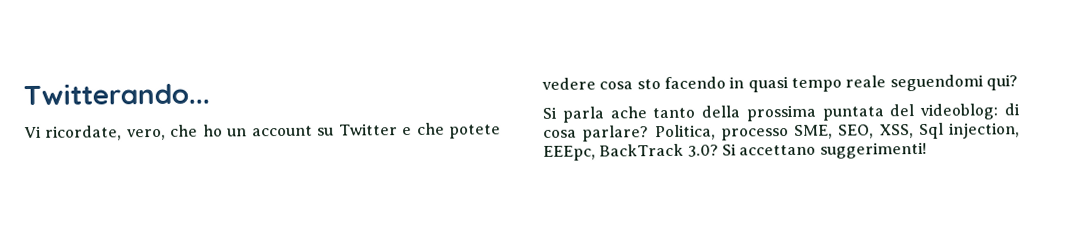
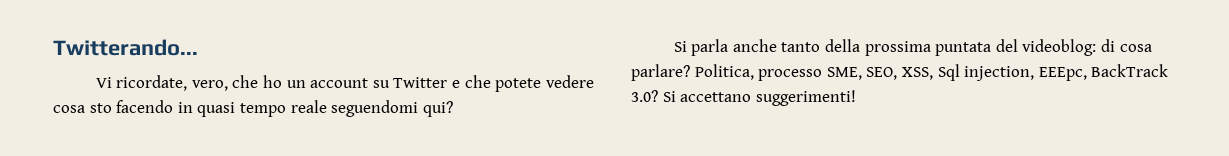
[609,106,647,119] ache -> [732,39,777,52] anche

